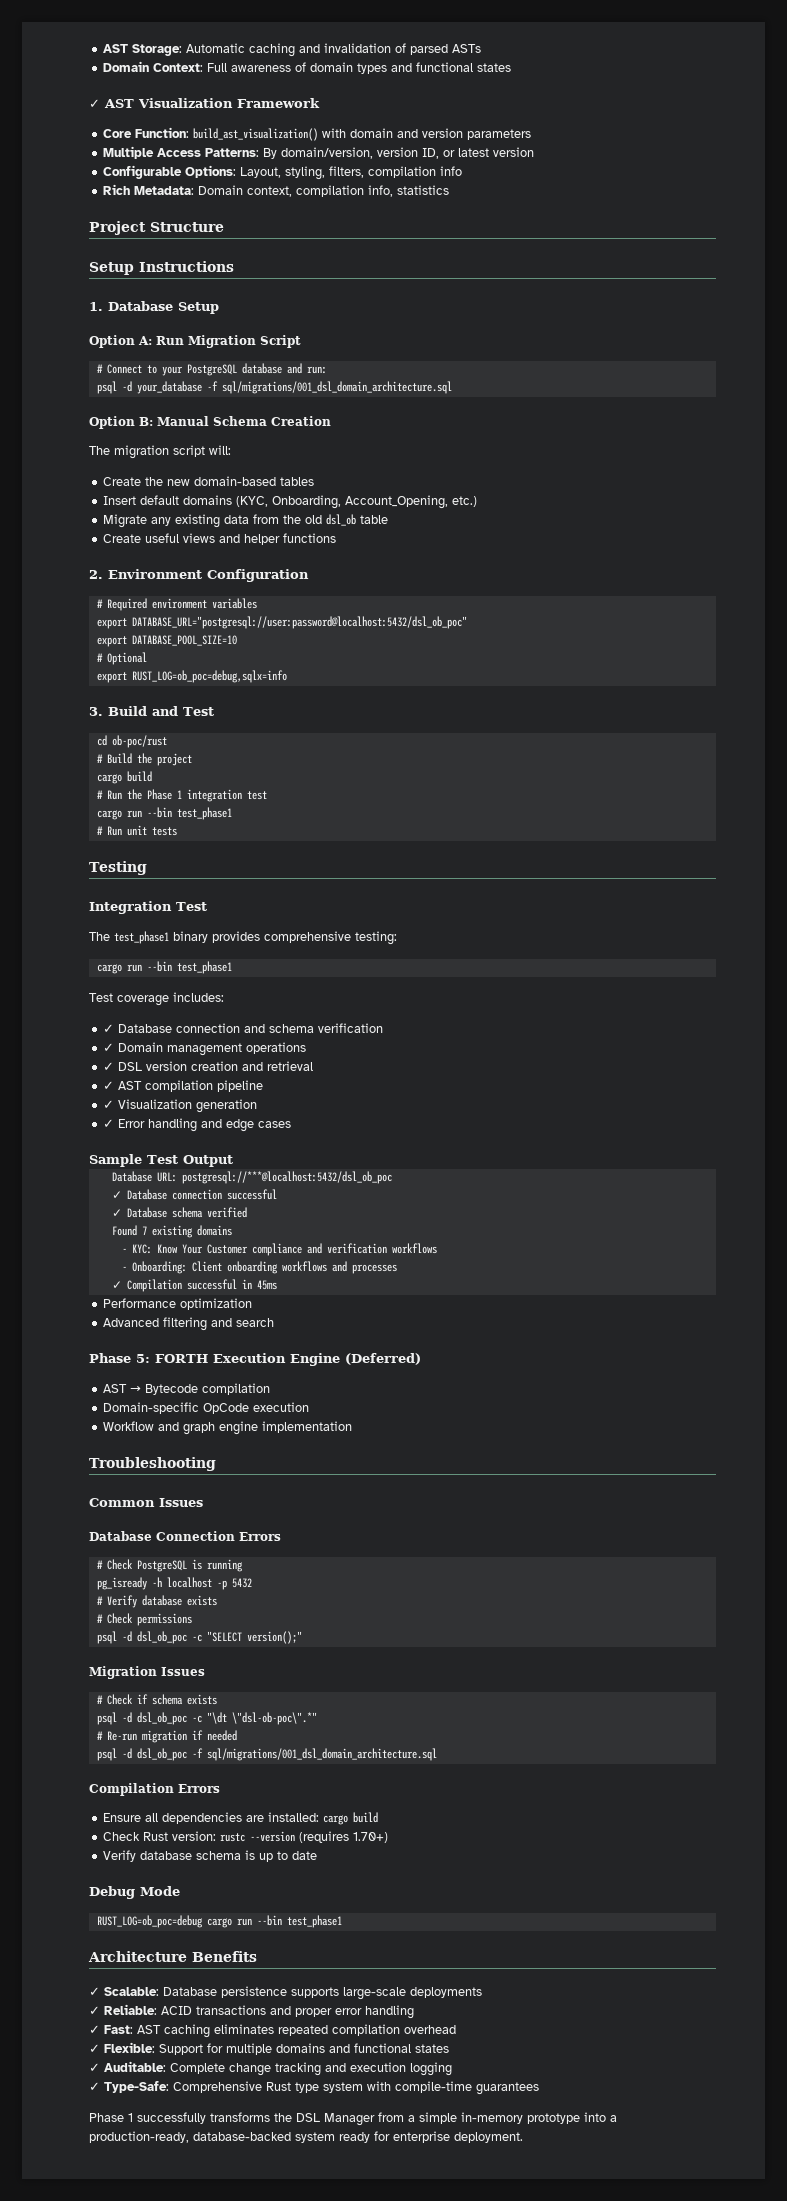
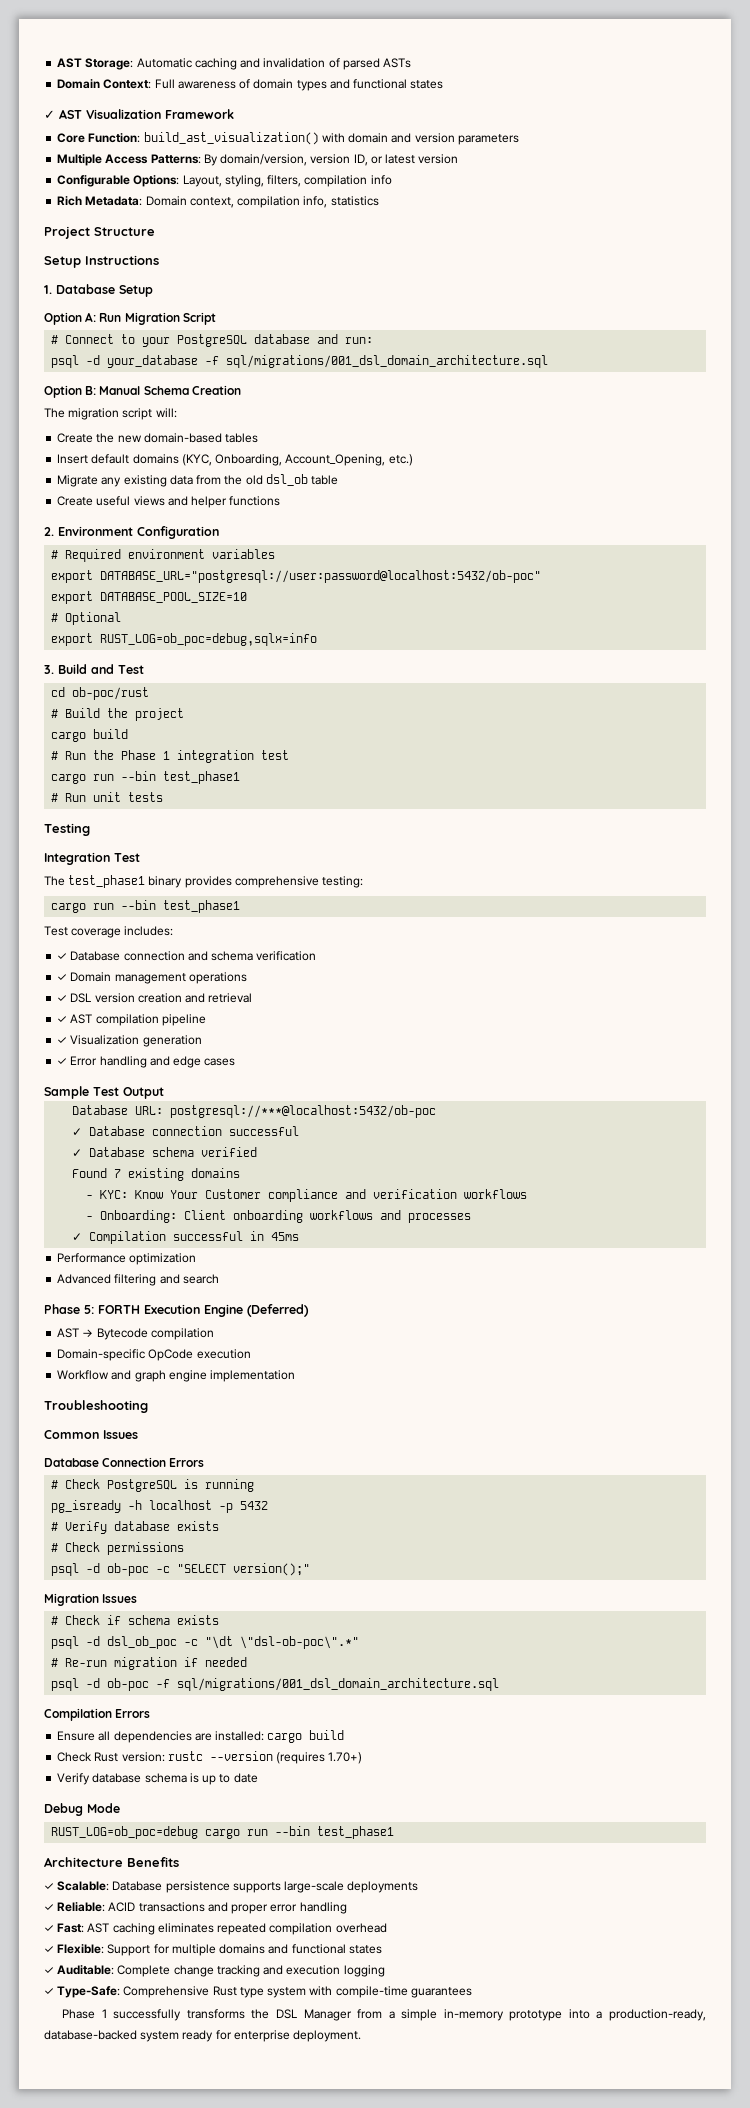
[131,616,467,629] DATABASE_URL="postgresql://user:password@localhost:5432/dsl_ob_poc" -> [100,570,542,583] DATABASE_URL="postgresql://user:password@localhost:5432/ob-poc"
[181,1171,392,1184] postgresql://***@localhost:5432/dsl_ob_poc -> [170,1105,437,1118] postgresql://***@localhost:5432/ob-poc
[136,1631,187,1644] dsl_ob_poc -> [107,1563,150,1576] ob-poc
[136,1748,187,1761] dsl_ob_poc -> [107,1678,150,1691] ob-poc

